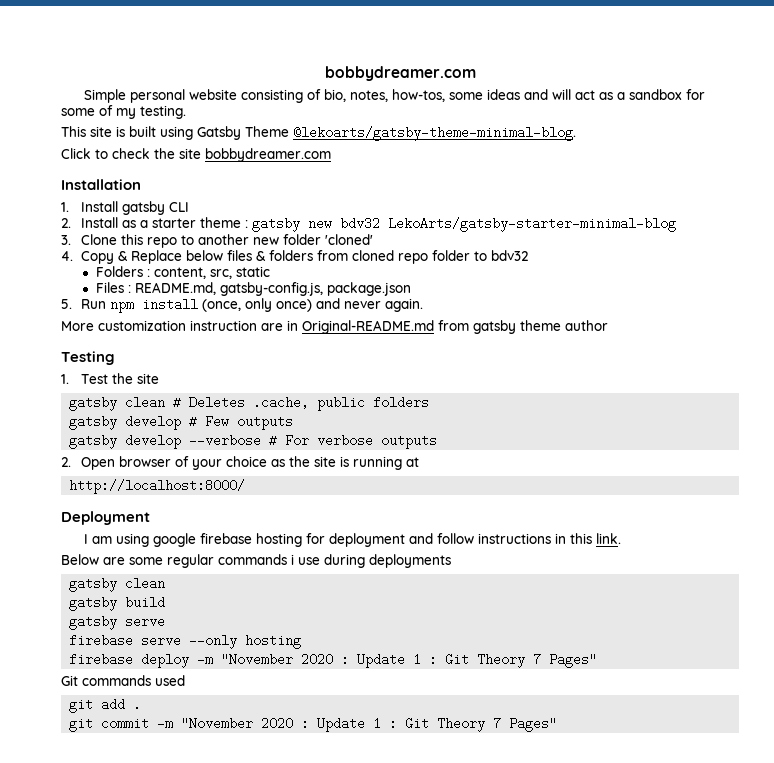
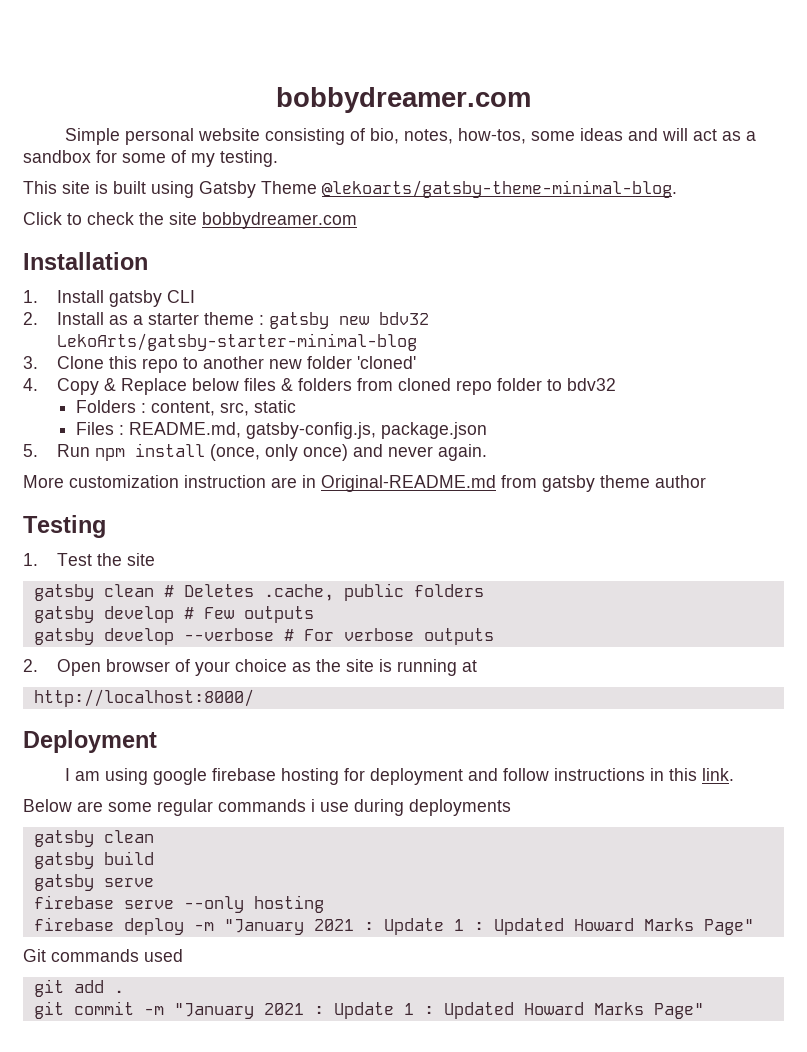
[221,653,598,668] "November 2020 : Update 1 : Git Theory 7 Pages" -> [223,918,754,935] "January 2021 : Update 1 : Updated Howard Marks Page"
[181,717,558,732] "November 2020 : Update 1 : Git Theory 7 Pages" -> [173,1002,704,1019] "January 2021 : Update 1 : Updated Howard Marks Page"

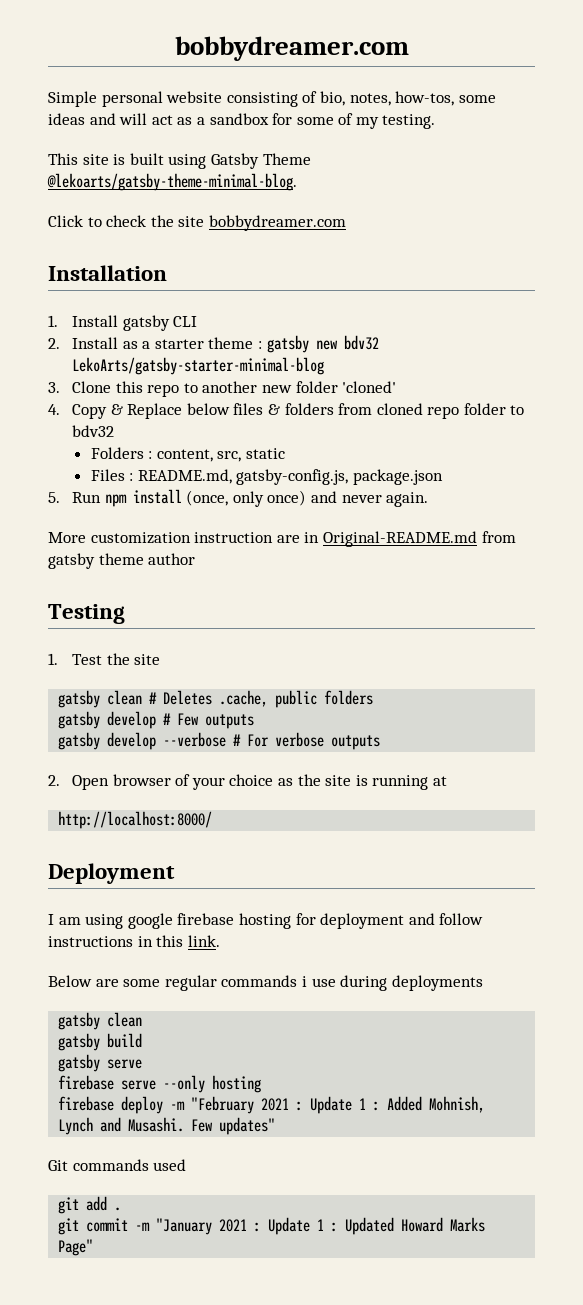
[223,918,754,935] "January 2021 : Update 1 : Updated Howard Marks Page" -> [191,1096,486,1114] [58,1117,276,1135] "February 2021 : Update 1 : Added Mohnish, Lynch and Musashi. Few updates"

